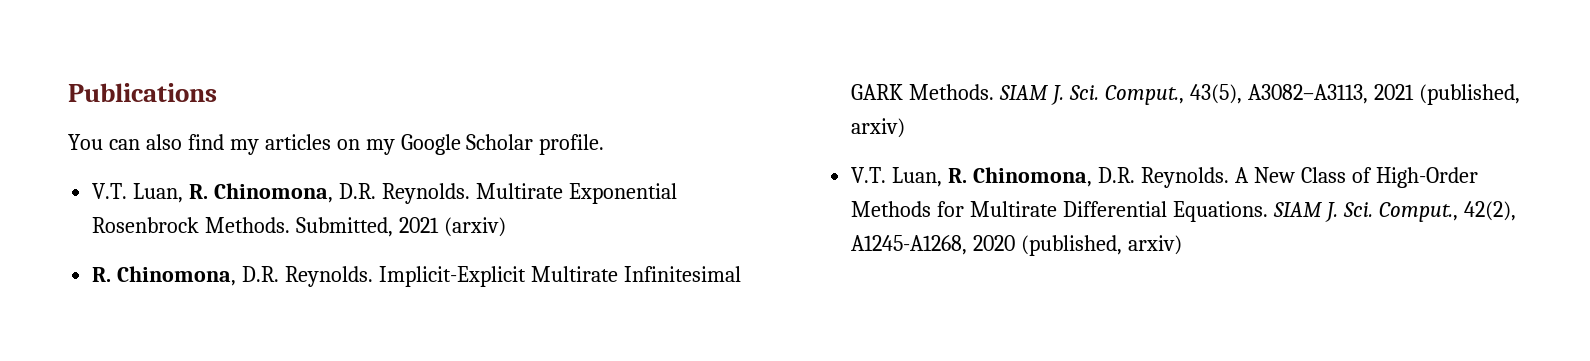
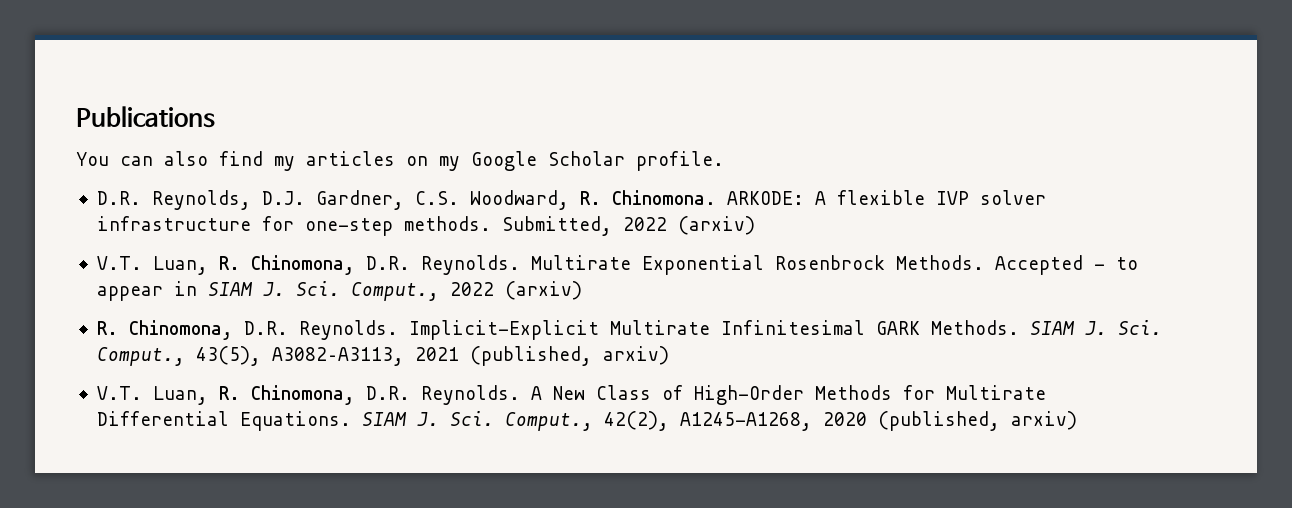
(605, 144) none -> [96,190,1046,210] [96,216,755,236] // D.R. Reynolds, D.J. Gardner, C.S. Woodward, R. Chinomona. ARKODE: A flexible IVP solver infrastructure for one-step methods. Submitted, 2022 (arxiv)
[296,217,440,237] Submitted, 2021 -> [994,255,1138,275] [96,281,494,301] Accepted - to appear in SIAM J. Sci. Comput., 2022

